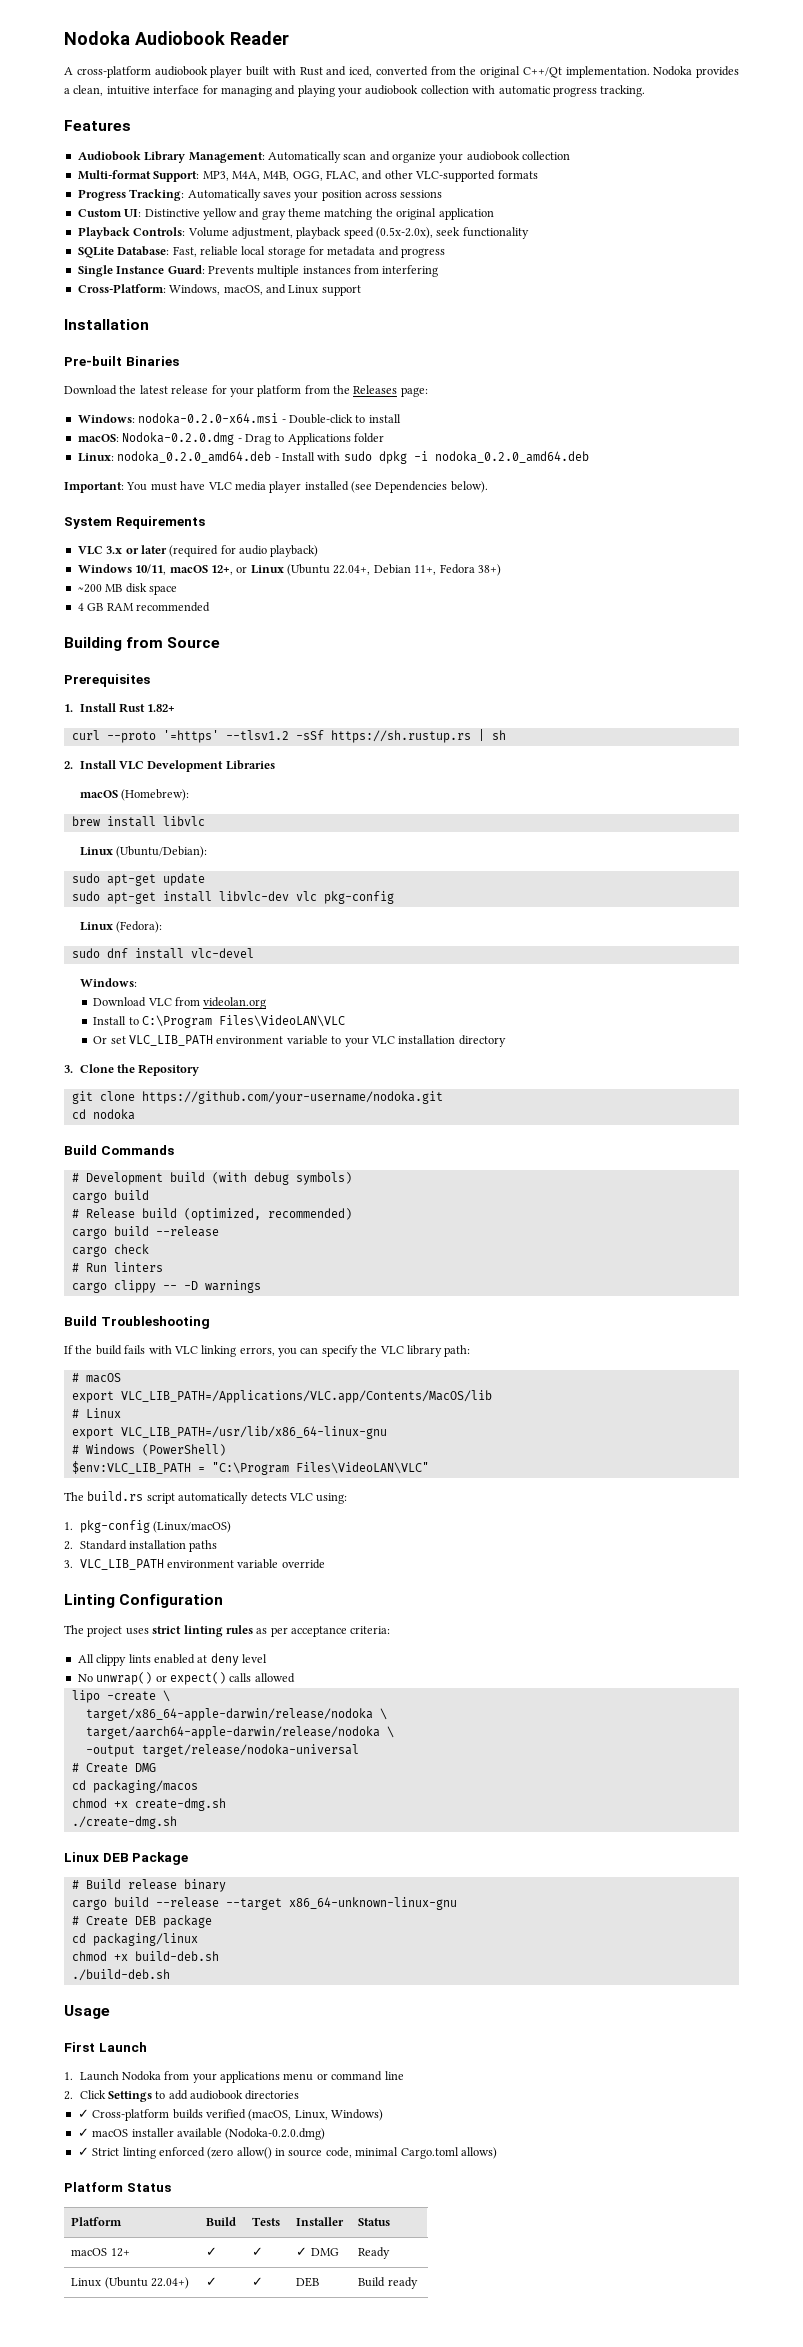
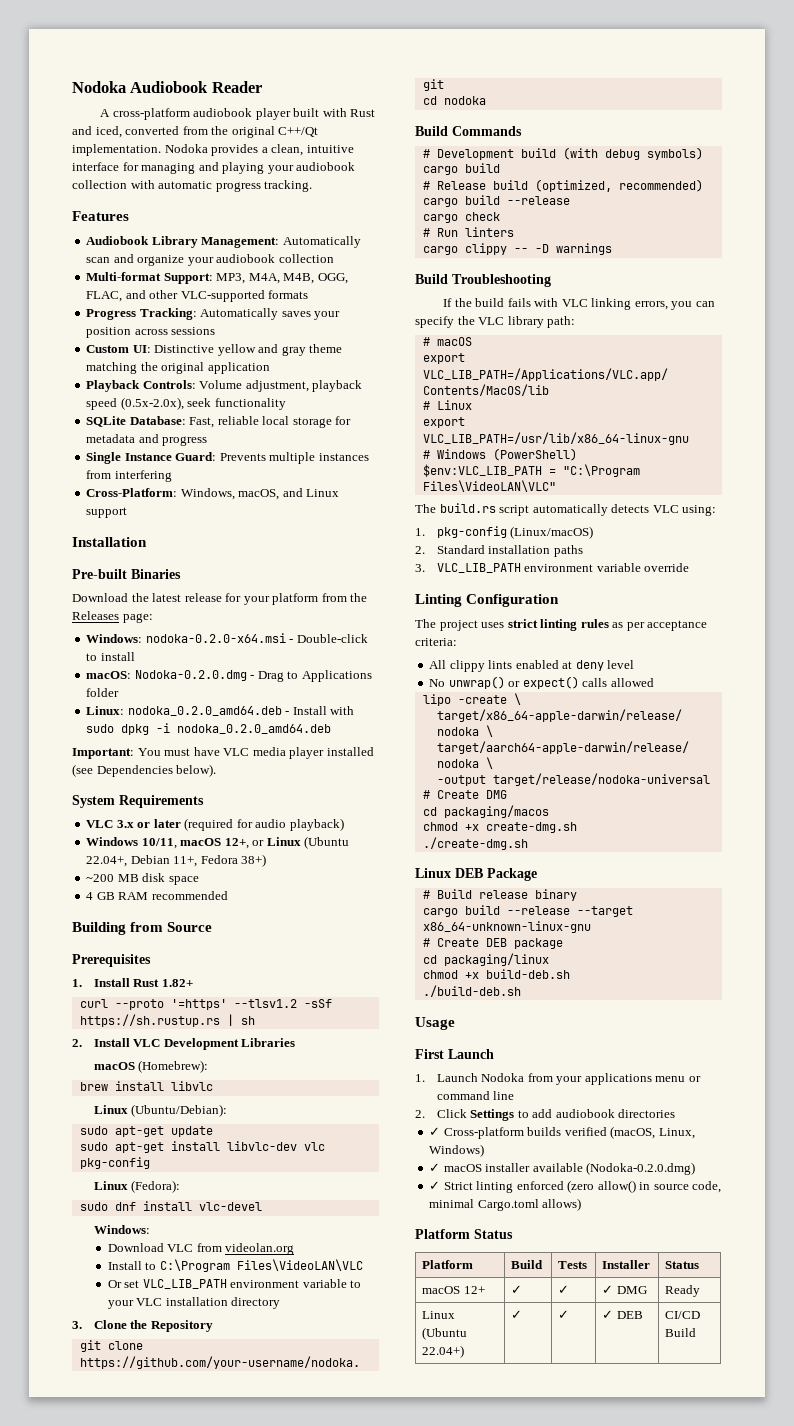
(264, 2281) none -> [602,1310,614,1319] ✓
[358,2277,418,2289] Build ready -> [665,1311,701,1319] [665,1328,697,1337] CI/CD Build

